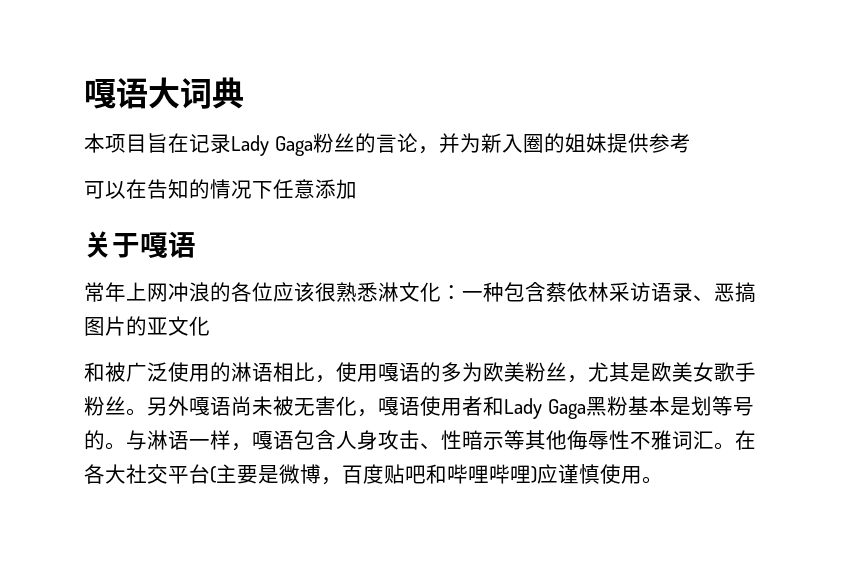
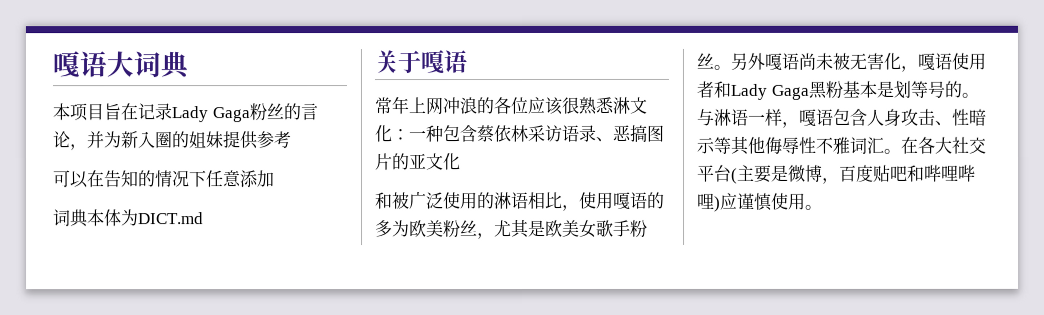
(357, 189) none -> [53,209,204,228] // 词典本体为DICT.md

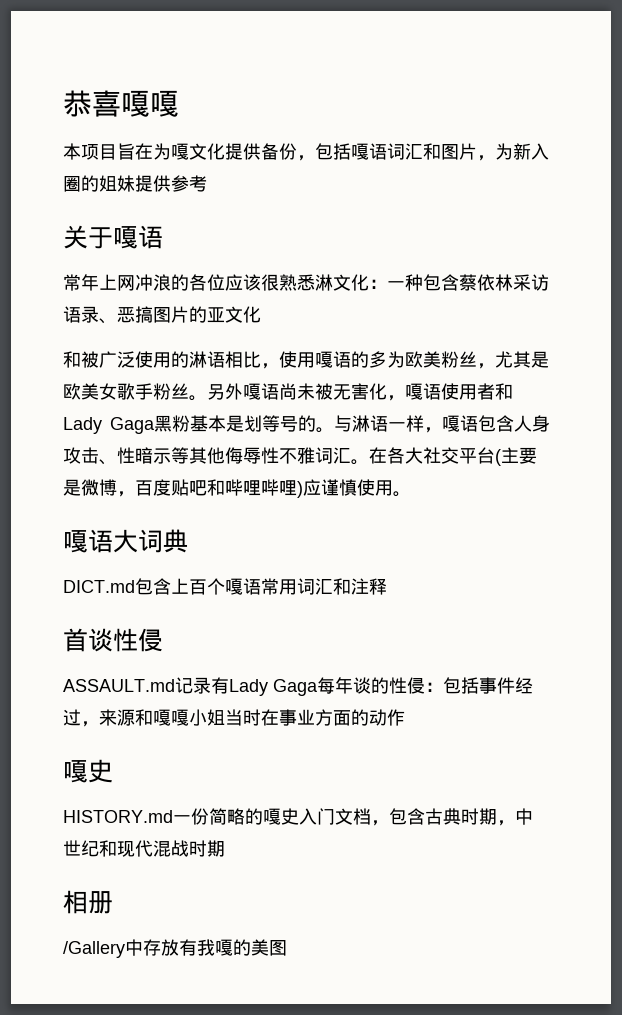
[52,51,191,80] 嘎语大词典 -> [63,90,179,117] 恭喜嘎嘎
[137,103,318,123] [52,131,104,151] 记录Lady Gaga粉丝的言论，并 -> [153,143,495,161] 为嘎文化提供备份，包括嘎语词汇和图片，
[53,170,275,189] [53,209,204,228] // 可以在告知的情况下任意添加 // 词典本体为DICT.md -> (207, 183) none
(823, 207) none -> [63,529,188,553] [63,578,387,595] [63,628,163,652] [63,677,533,696] [63,709,405,727] [63,759,113,783] [63,808,533,826] [63,840,225,857] [63,890,113,914] [63,939,287,958] // 嘎语大词典 // DICT.md包含上百个嘎语常用词汇和注释 // 首谈性侵 // ASSAULT.md记录有Lady Gaga每年谈的性侵：包括事件经过，来源和嘎嘎小姐当时在事业方面的动作 // 嘎史 // HISTORY.md一份简略的嘎史入门文档，包含古典时期，中世纪和现代混战时期 // 相册 // /Gallery中存放有我嘎的美图

